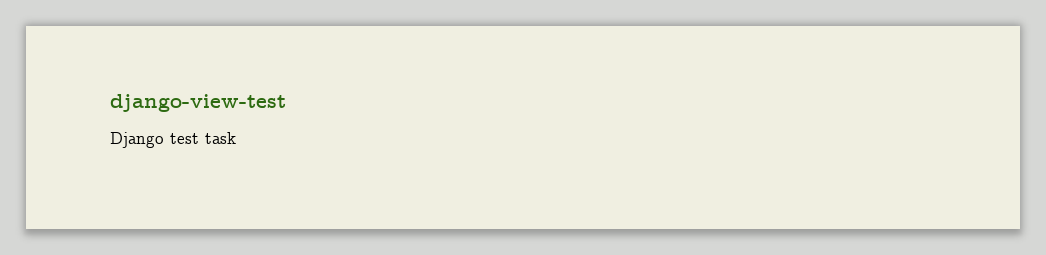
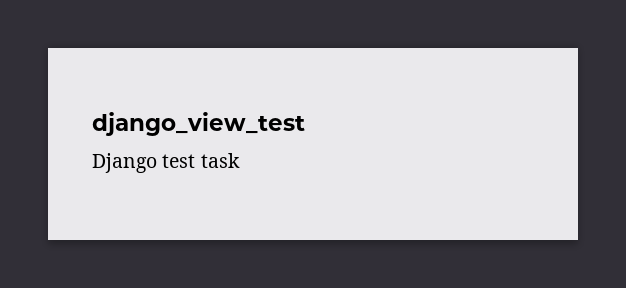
[110,94,286,112] django-view-test -> [92,112,305,136] django_view_test

